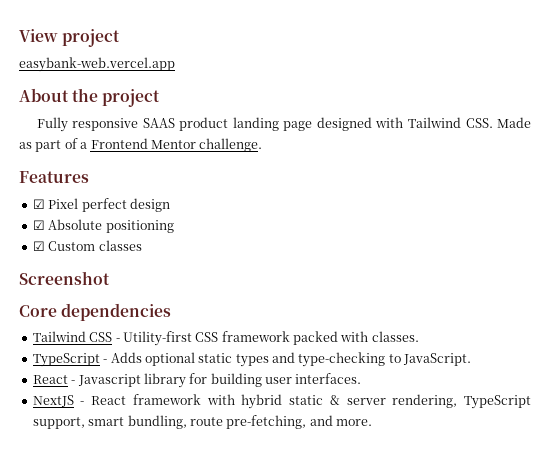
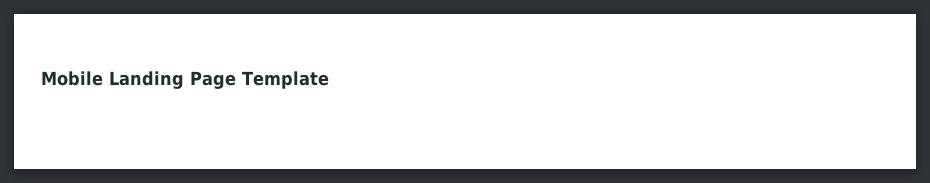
[19,29,121,47] [19,57,175,72] [19,88,161,107] [36,117,532,132] [19,138,263,152] [19,171,89,183] [32,198,170,212] [32,219,174,233] [32,240,142,251] [19,271,110,285] [19,303,172,321] [32,331,419,346] [32,352,472,367] [32,373,362,388] [32,394,532,409] [32,415,372,429] View project // easybank-web.vercel.app // About the project // Fully responsive SAAS product landing page designed with Tailwind CSS. Made as part of a Frontend Mentor challenge. // Features // ☑ Pixel perfect design // ☑ Absolute positioning // ☑ Custom classes // Screenshot // Core dependencies // Tailwind CSS - Utility-first CSS framework packed with classes. // TypeScript - Adds optional static types and type-checking to JavaScript. // React - Javascript library for building user interfaces. // NextJS - React framework with hybrid static & server rendering, TypeScript support, smart bundling, route pre-fetching, and more. -> [41,71,329,89] Mobile Landing Page Template

